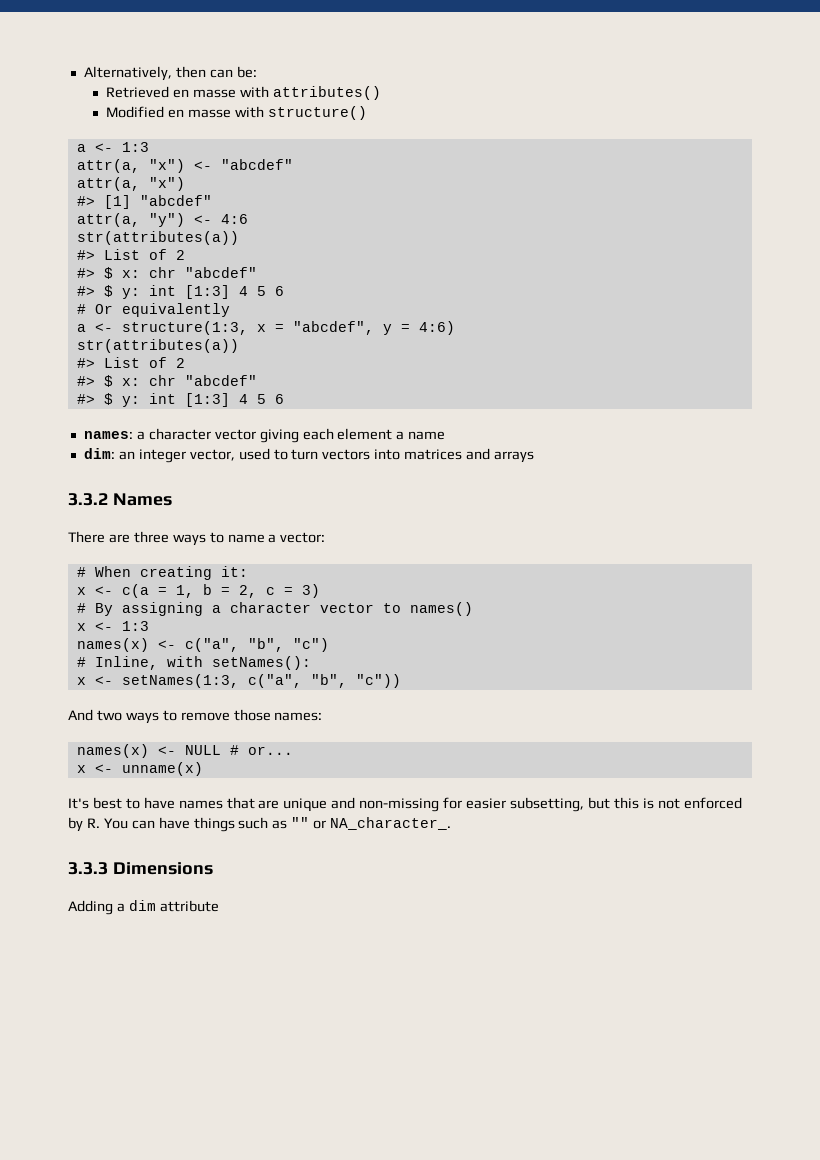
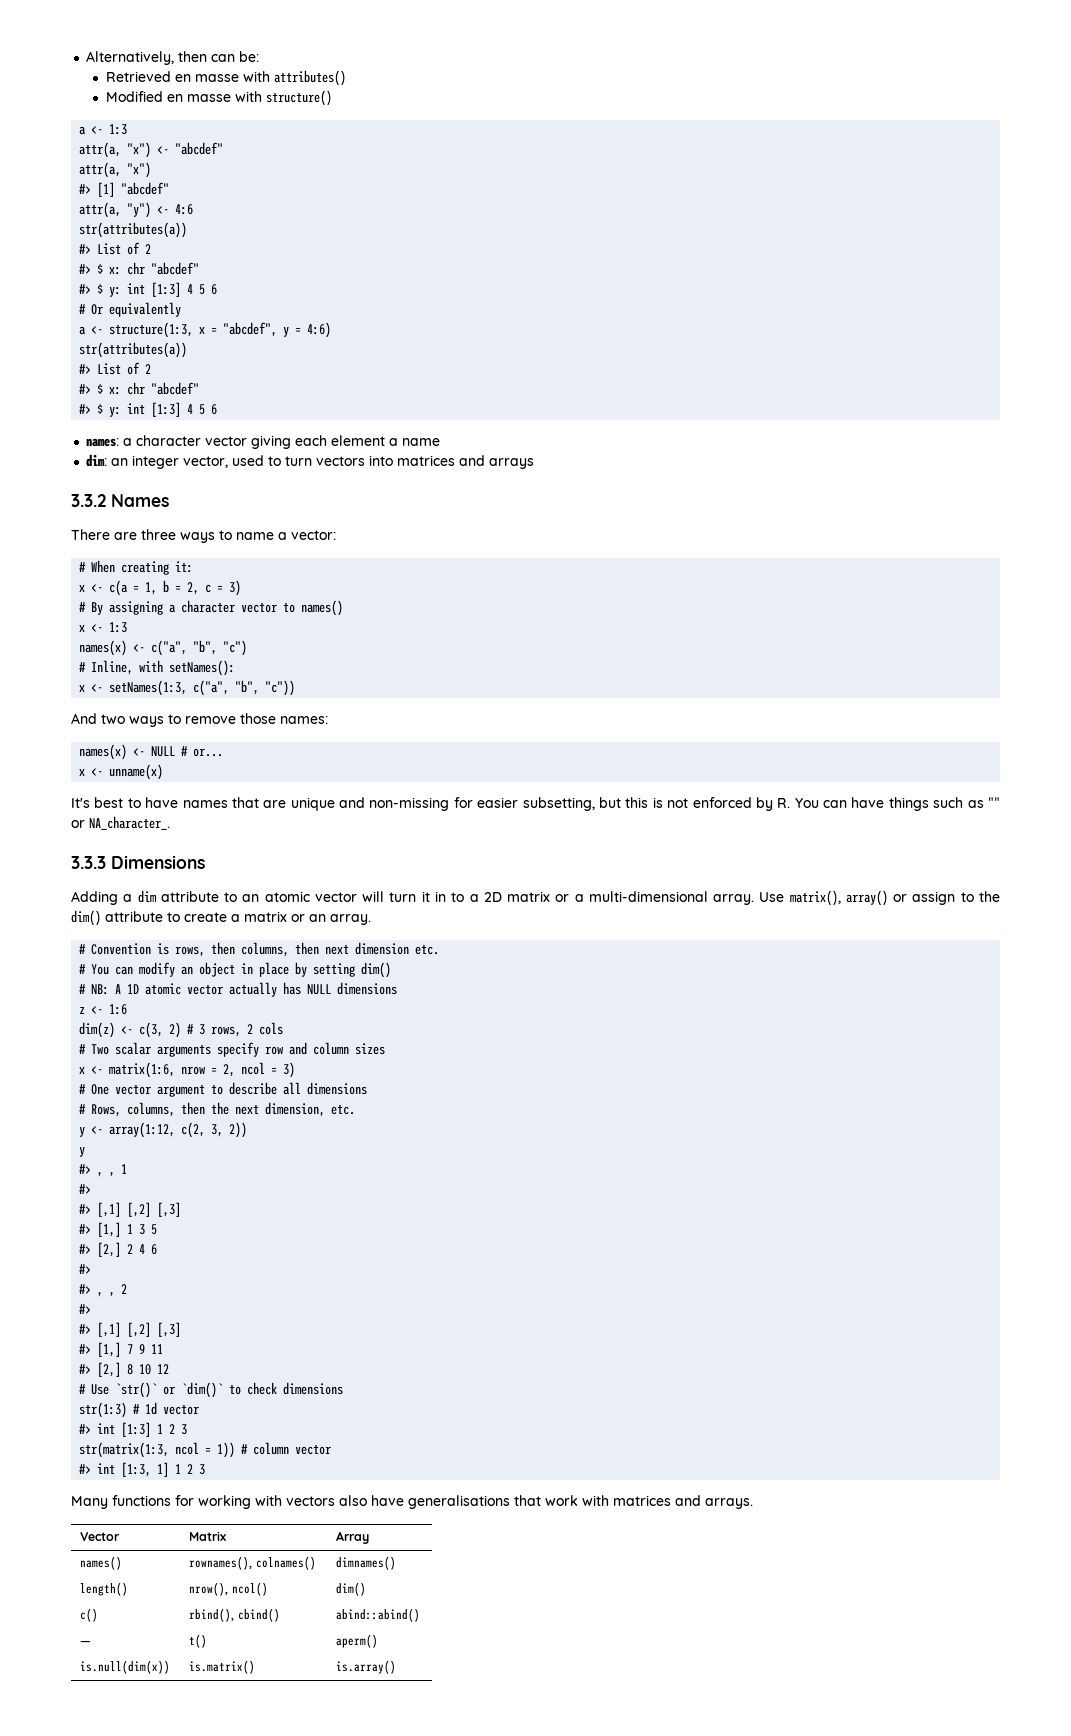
(219, 906) none -> [224,890,1000,906] [71,910,371,926] [79,942,440,957] [79,962,392,978] [79,982,398,997] [79,1004,128,1015] [79,1022,284,1038] [79,1042,386,1057] [79,1062,296,1078] [79,1082,368,1097] [79,1102,356,1117] [79,1122,248,1138] [79,1147,86,1157] [79,1164,128,1177] [79,1184,92,1194] [79,1202,182,1217] [79,1222,158,1237] [79,1242,158,1257] [79,1264,92,1274] [79,1284,128,1297] [79,1304,92,1314] [79,1322,182,1337] [79,1342,164,1357] [79,1362,170,1377] [79,1382,344,1398] [79,1402,200,1418] [79,1422,188,1437] [79,1442,332,1458] [79,1462,206,1477] [71,1495,753,1509] [80,1532,121,1541] [189,1531,227,1541] [336,1531,370,1544] [80,1556,123,1570] [189,1556,316,1570] [336,1556,397,1570] [80,1582,129,1596] [189,1582,268,1596] [336,1582,367,1596] [80,1608,99,1622] [189,1608,280,1622] [336,1608,421,1622] [80,1641,92,1645] [189,1634,208,1648] [336,1634,379,1648] [80,1660,171,1674] [189,1660,256,1674] [336,1660,397,1674] to an atomic vector will turn it in to a 2D matrix or a multi-dimensional array. Use matrix(), array() or assign to the dim() attribute to create a matrix or an array. // # Convention is rows, then columns, then next dimension etc. // # You can modify an object in place by setting dim() // # NB: A 1D atomic vector actually has NULL dimensions // z <- 1:6 // dim(z) <- c(3, 2) # 3 rows, 2 cols // # Two scalar arguments specify row and column sizes // x <- matrix(1:6, nrow = 2, ncol = 3) // # One vector argument to describe all dimensions // # Rows, columns, then the next dimension, etc. // y <- array(1:12, c(2, 3, 2)) // y // #> , , 1 // #> // #> [,1] [,2] [,3] // #> [1,] 1 3 5 // #> [2,] 2 4 6 // #> // #> , , 2 // #> // #> [,1] [,2] [,3] // #> [1,] 7 9 11 // #> [2,] 8 10 12 // # Use `str()` or `dim()` to check dimensions // str(1:3) # 1d vector // #> int [1:3] 1 2 3 // str(matrix(1:3, ncol = 1)) # column vector // #> int [1:3, 1] 1 2 3 // Many functions for working with vectors also have generalisations that work with matrices and arrays. // Vector | Matrix | Array // names() | rownames(), colnames() | dimnames() // length() | nrow(), ncol() | dim() // c() | rbind(), cbind() | abind::abind() // — | t() | aperm() // is.null(dim(x)) | is.matrix() | is.array()

